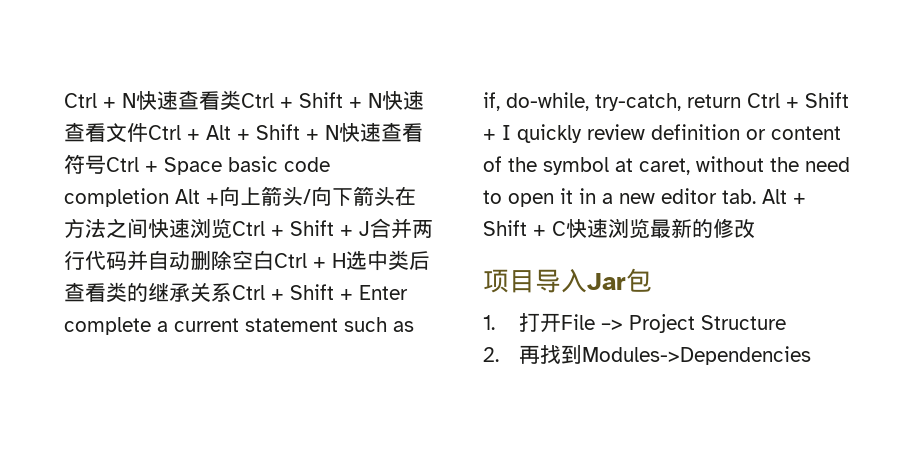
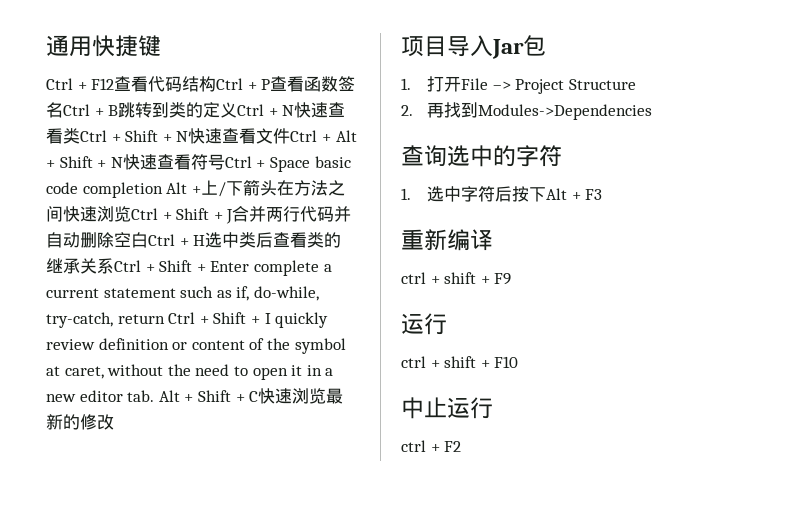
(64, 100) none -> [46,35,161,57] [46,76,356,92] [46,102,238,118] 通用快捷键 // Ctrl + F12查看代码结构Ctrl + P查看函数签名Ctrl + B跳转到类的定义
[219,186,332,206] 向上箭头/向 -> [200,180,226,197] 上/
(812, 355) none -> [401,145,562,167] [401,186,603,202] [401,229,493,251] [401,272,512,285] [401,313,447,335] [401,356,519,368] [401,397,493,419] [401,440,462,452] // 查询选中的字符 // 1.选中字符后按下Alt + F3 // 重新编译 // ctrl + shift + F9 // 运行 // ctrl + shift + F10 // 中止运行 // ctrl + F2

